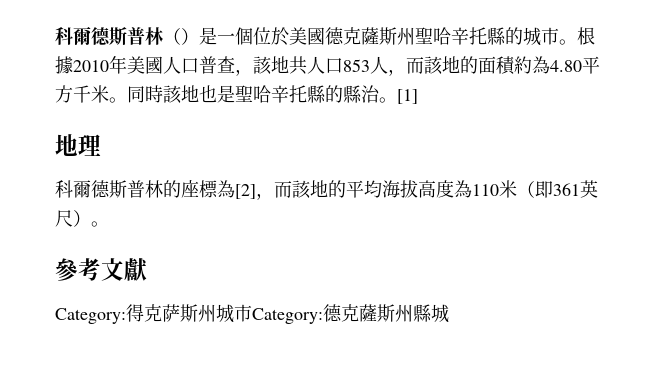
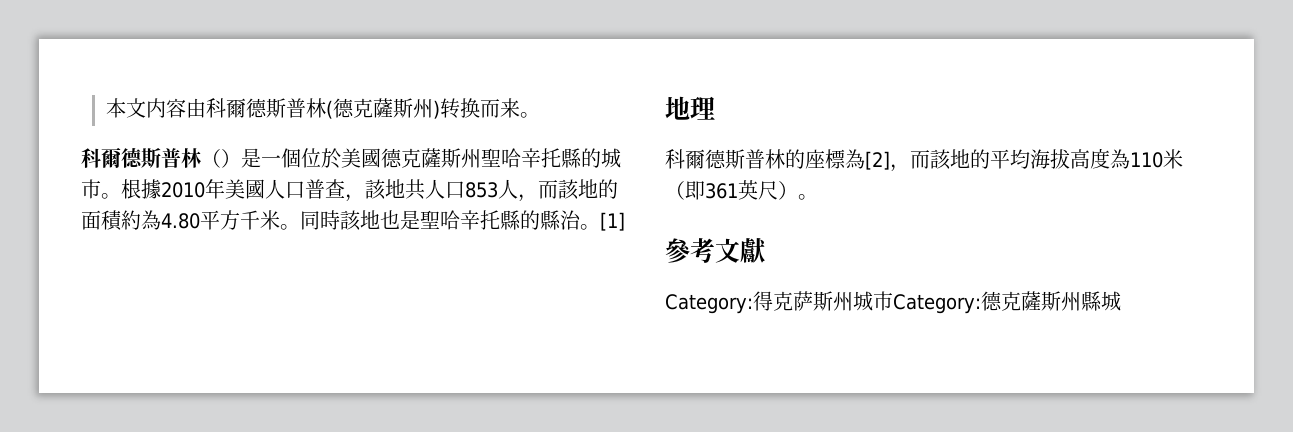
(55, 36) none -> [105,98,540,119] 本文内容由科爾德斯普林(德克薩斯州)转换而来。 //

